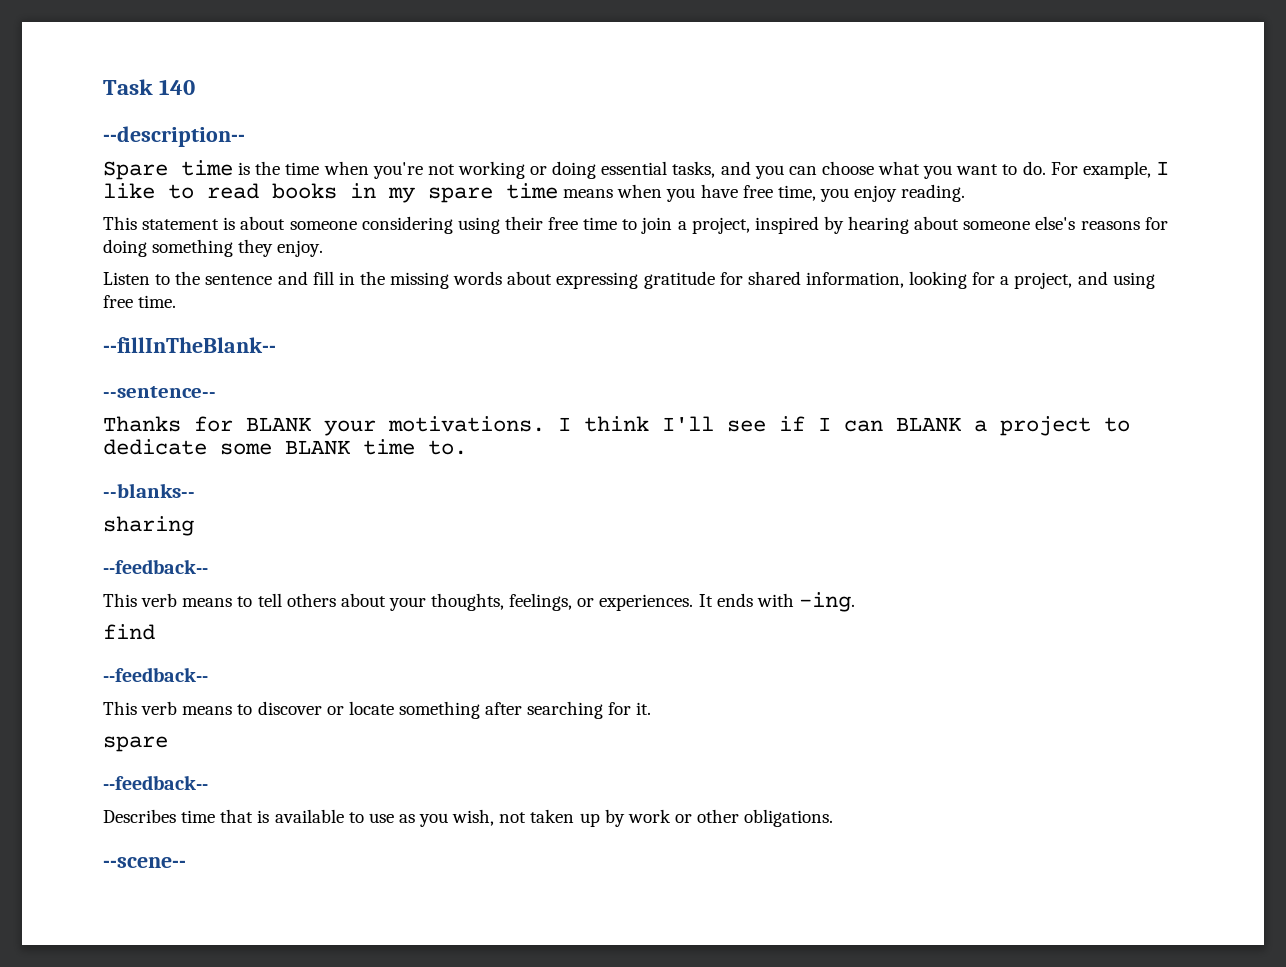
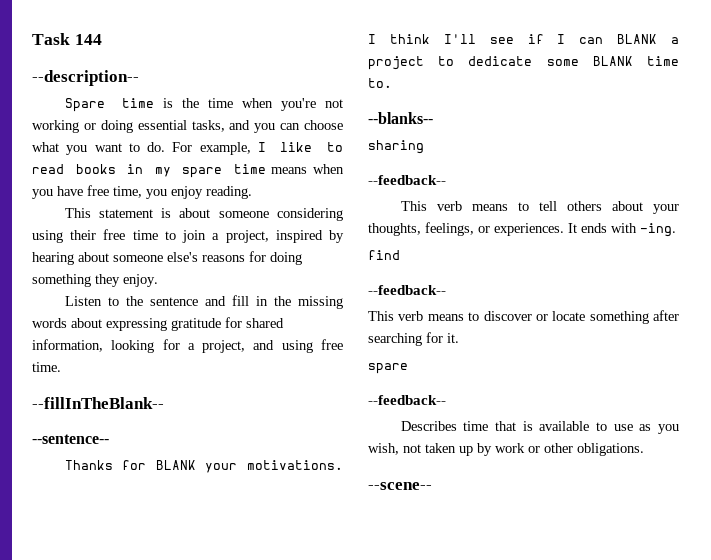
[159,79,196,95] 140 -> [74,34,102,45] 144

